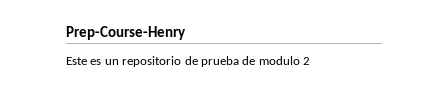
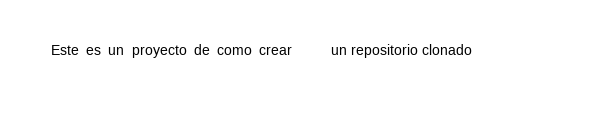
[66,26,186,40] Prep-Course-Henry // -> (51, 50) none
[122,56,310,67] repositorio de prueba de modulo 2 -> [131,44,472,58] proyecto de como crear un repositorio clonado

